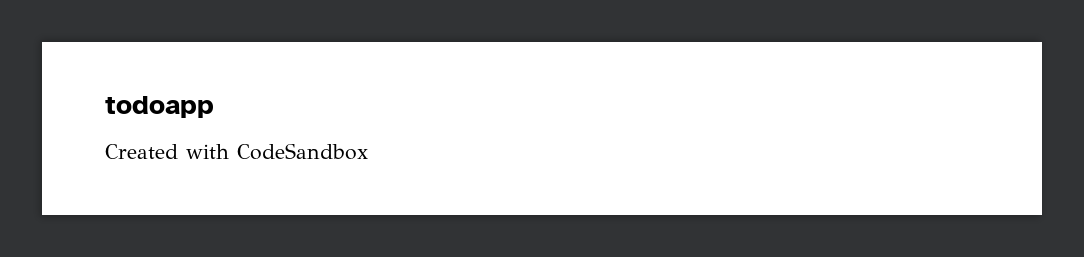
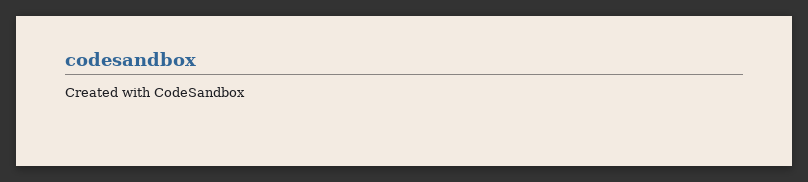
[105,96,214,118] todoapp -> [65,52,196,66] codesandbox

